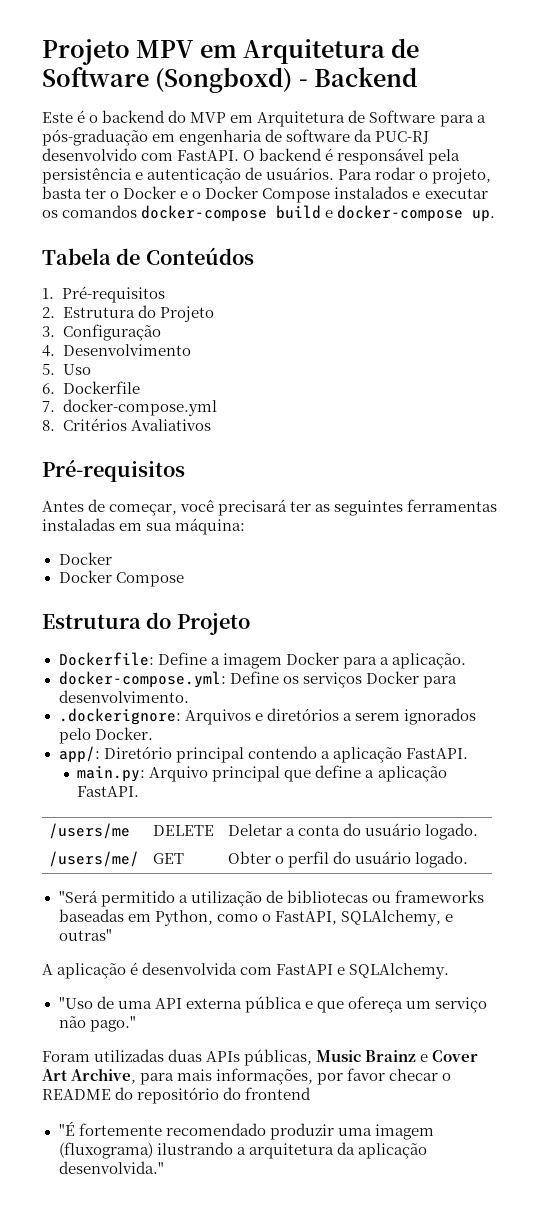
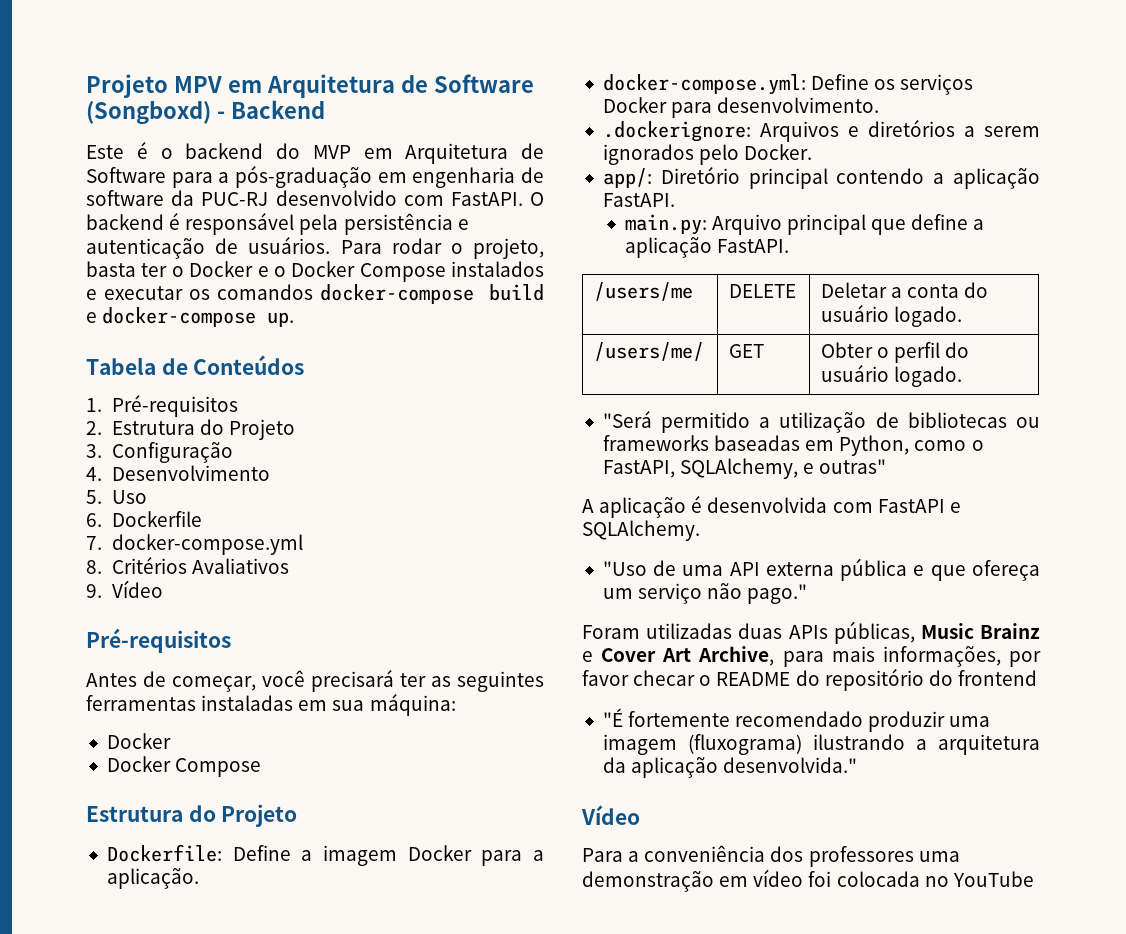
(211, 425) none -> [86,580,163,598] // 9. Vídeo
(164, 1167) none -> [581,805,640,825] [582,845,960,867] [582,869,1034,892] // Vídeo // Para a conveniência dos professores uma demonstração em vídeo foi colocada no YouTube

